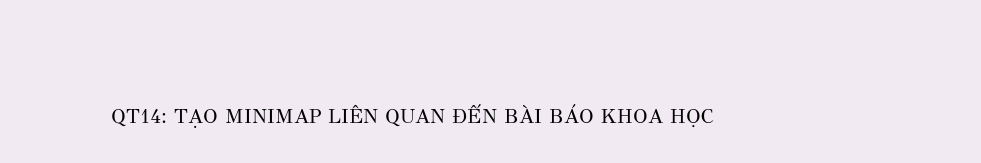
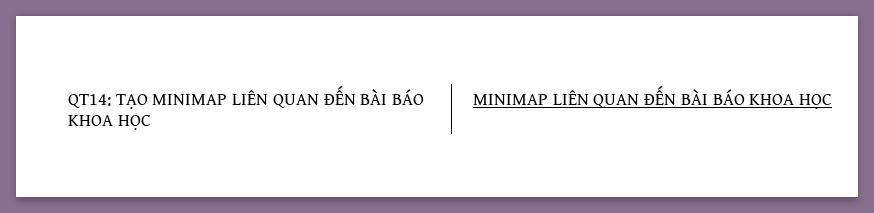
(714, 118) none -> [473,85,833,109] // MINIMAP LIÊN QUAN ĐẾN BÀI BÁO KHOA HỌC

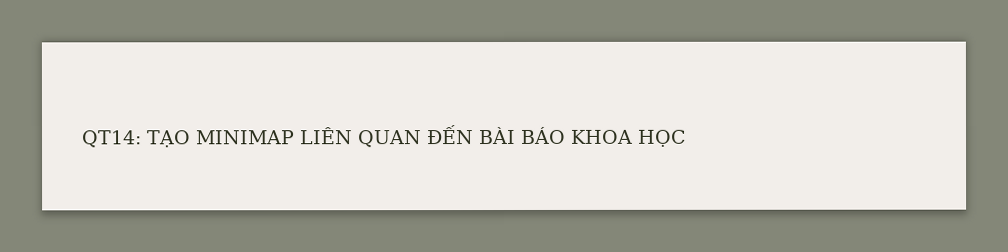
[473,85,833,109] // MINIMAP LIÊN QUAN ĐẾN BÀI BÁO KHOA HỌC -> (687, 138) none

